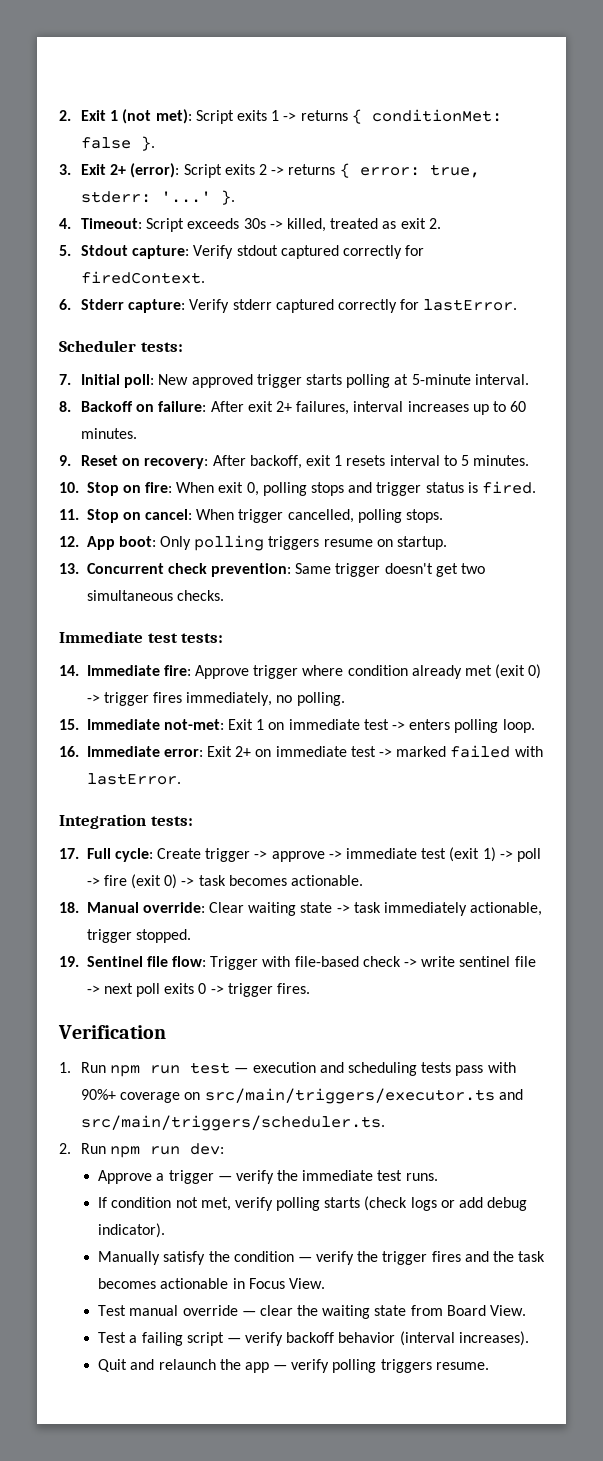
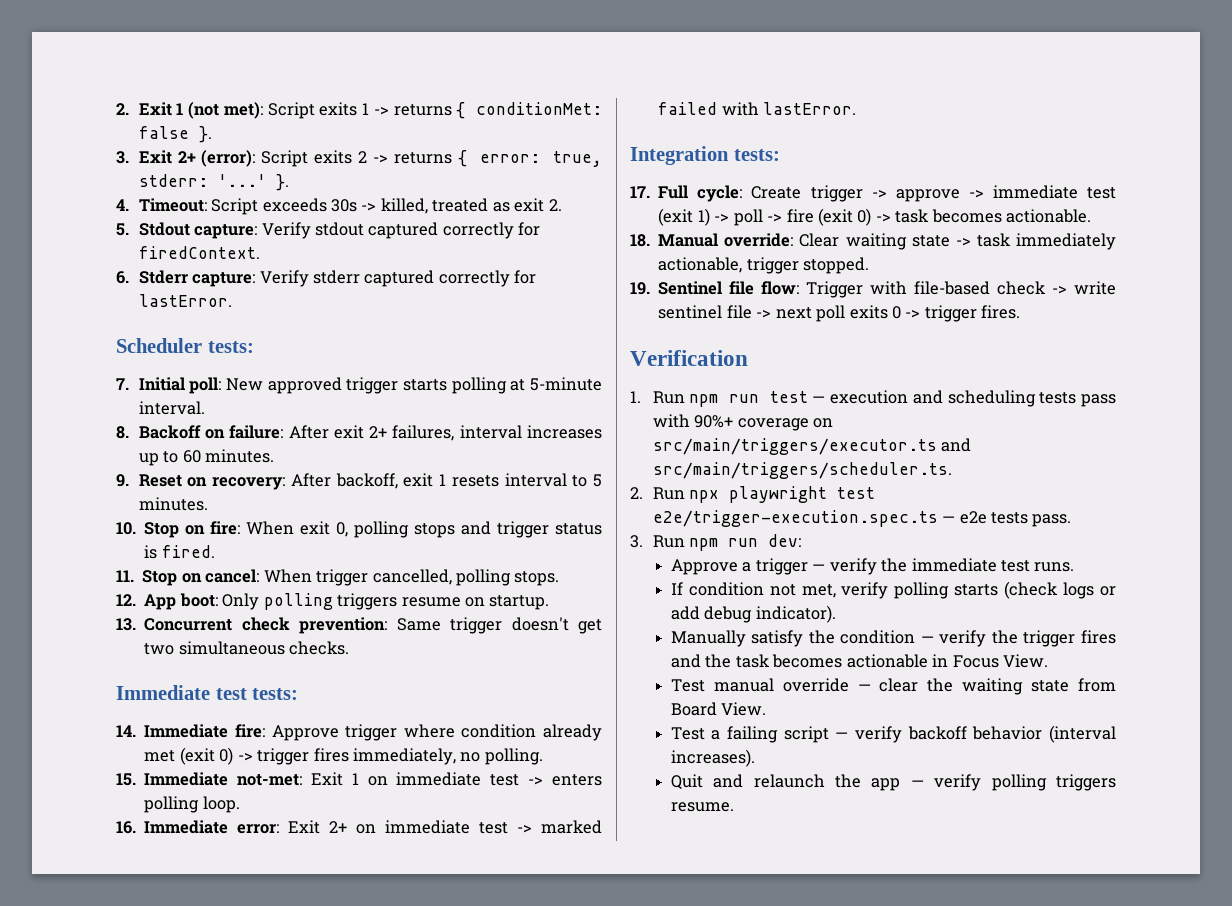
(107, 1148) none -> [689,486,876,503] [652,510,1072,527] [630,535,685,548] npx playwright test e2e/trigger-execution.spec.ts — e2e tests pass. // 3. Run

